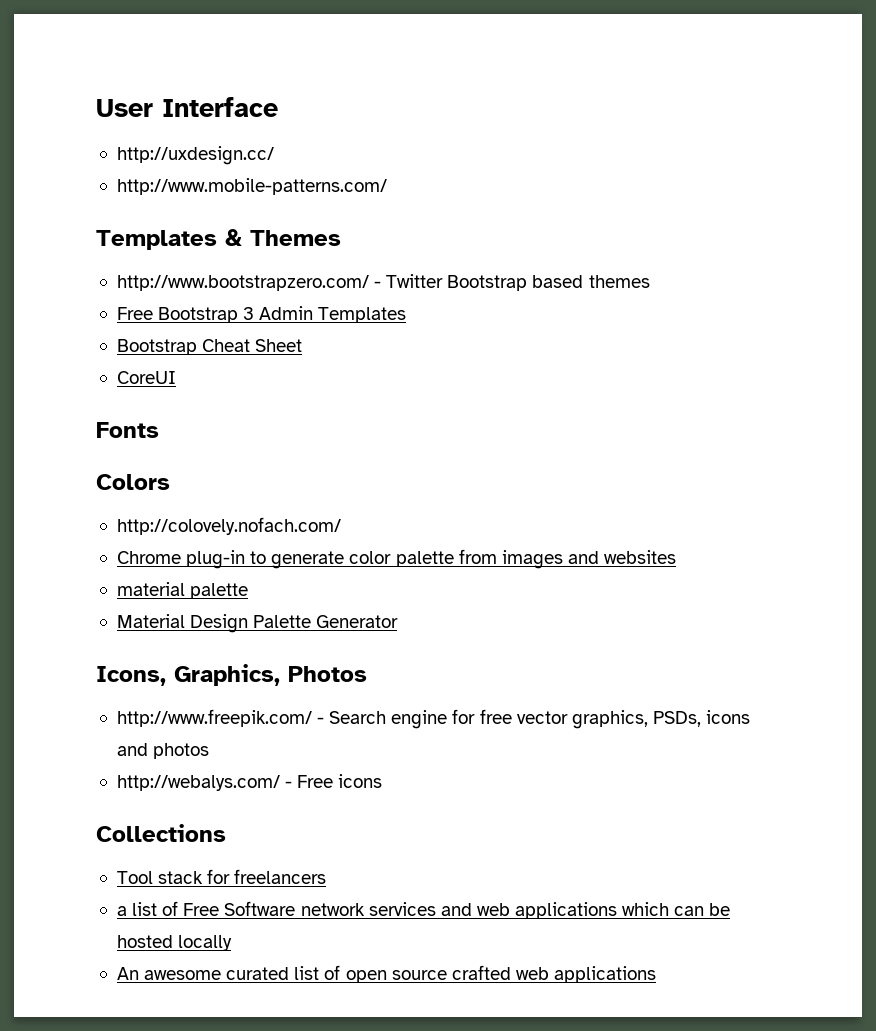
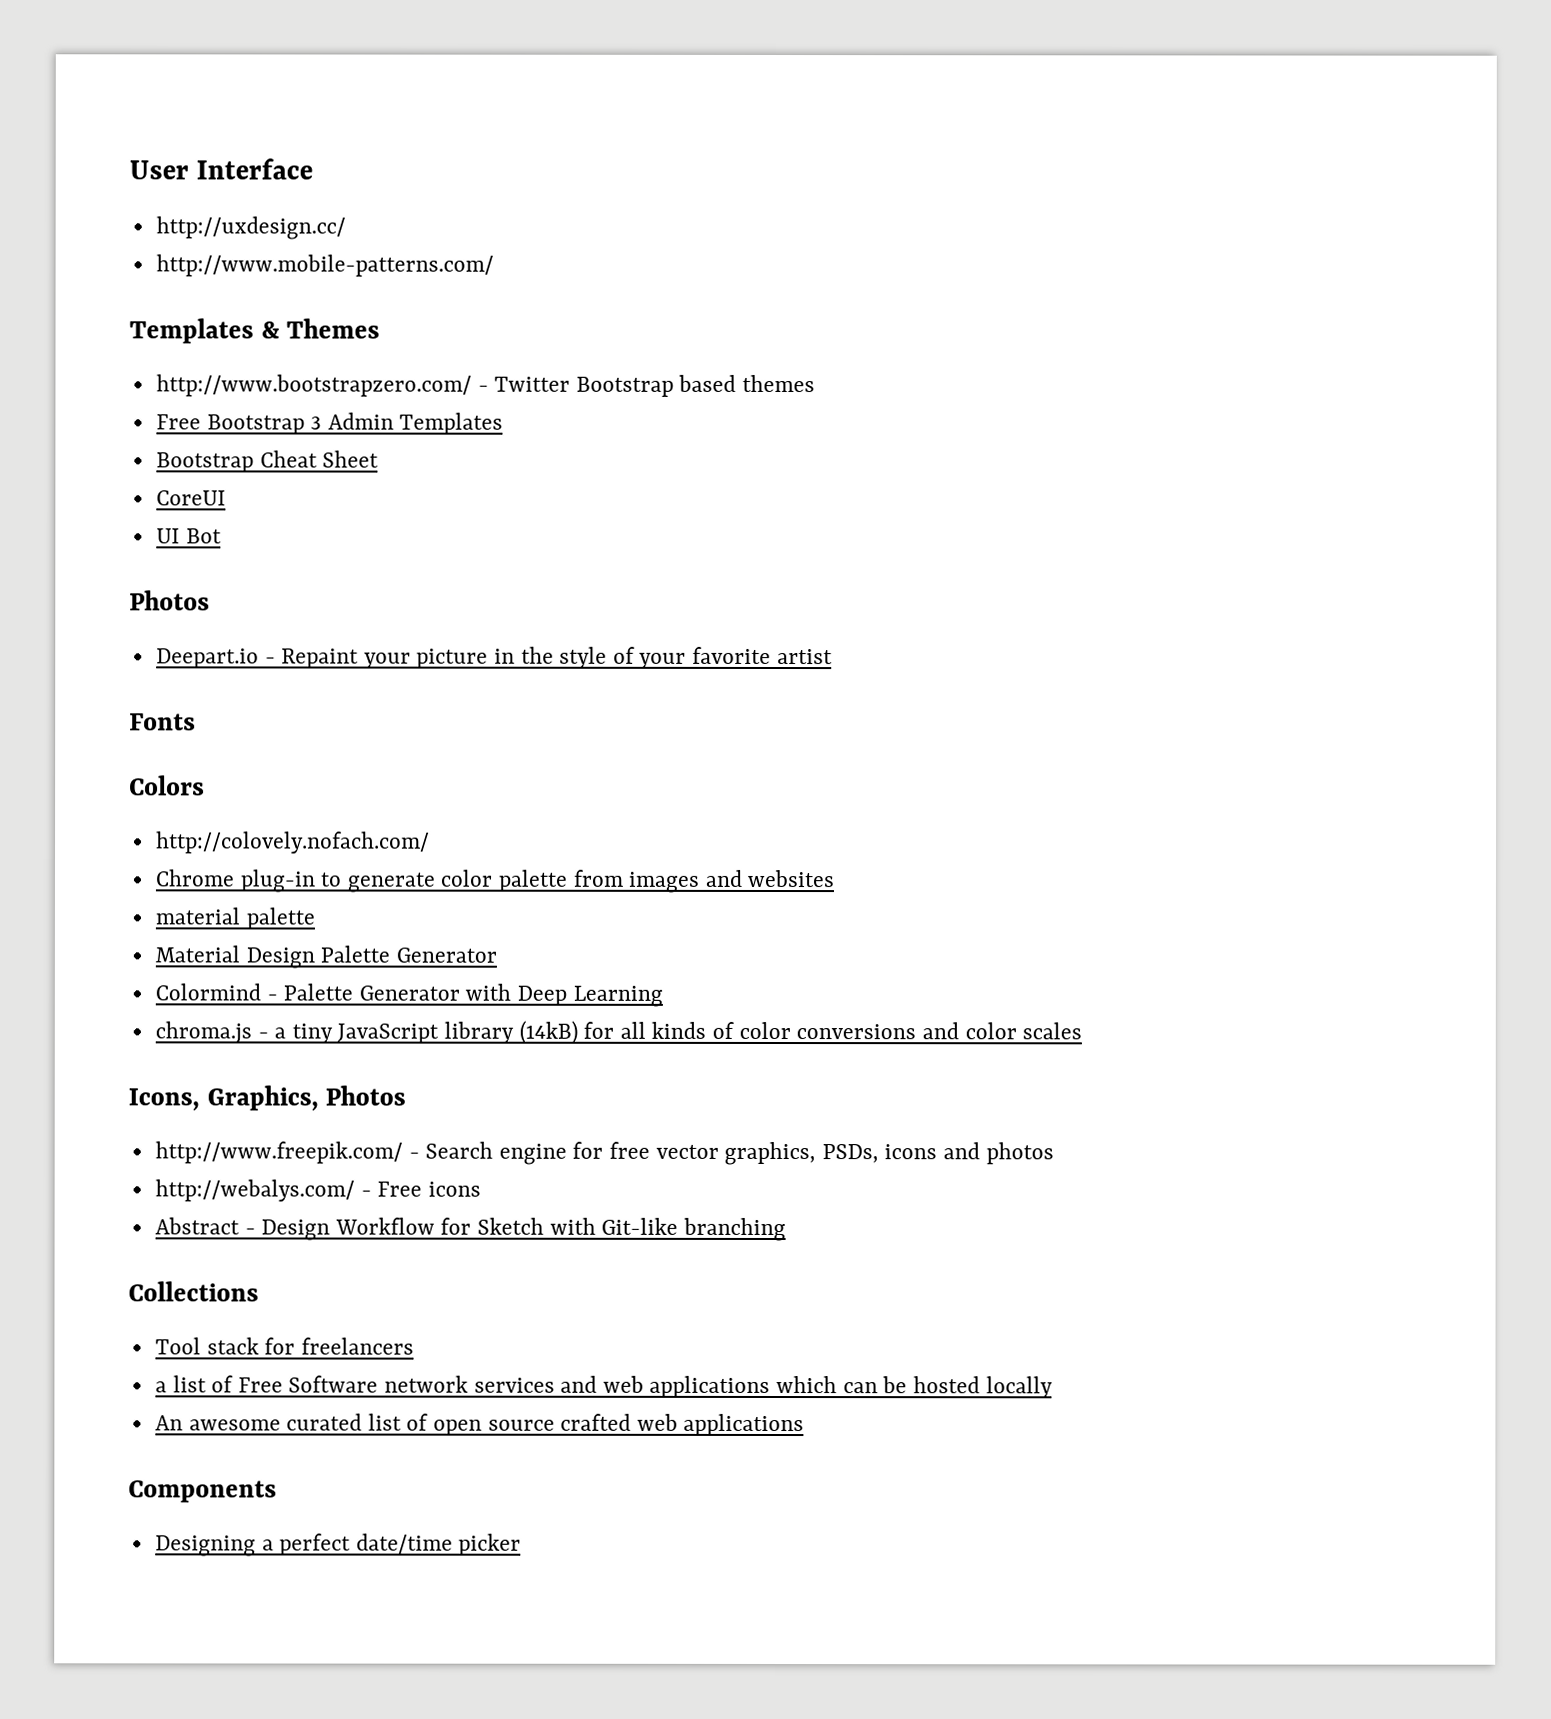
(176, 377) none -> [155,528,222,544] [129,590,210,611] [155,646,833,669] // UI Bot // Photos // Deepart.io - Repaint your picture in the style of your favorite artist
(399, 621) none -> [154,983,663,1007] [154,1020,1083,1045] // Colormind - Palette Generator with Deep Learning // chroma.js - a tiny JavaScript library (14kB) for all kinds of color conversions and color scales
(383, 781) none -> [154,1217,786,1242] // Abstract - Design Workflow for Sketch with Git-like branching
(657, 974) none -> [128,1480,277,1503] [154,1533,522,1557] // Components // Designing a perfect date/time picker

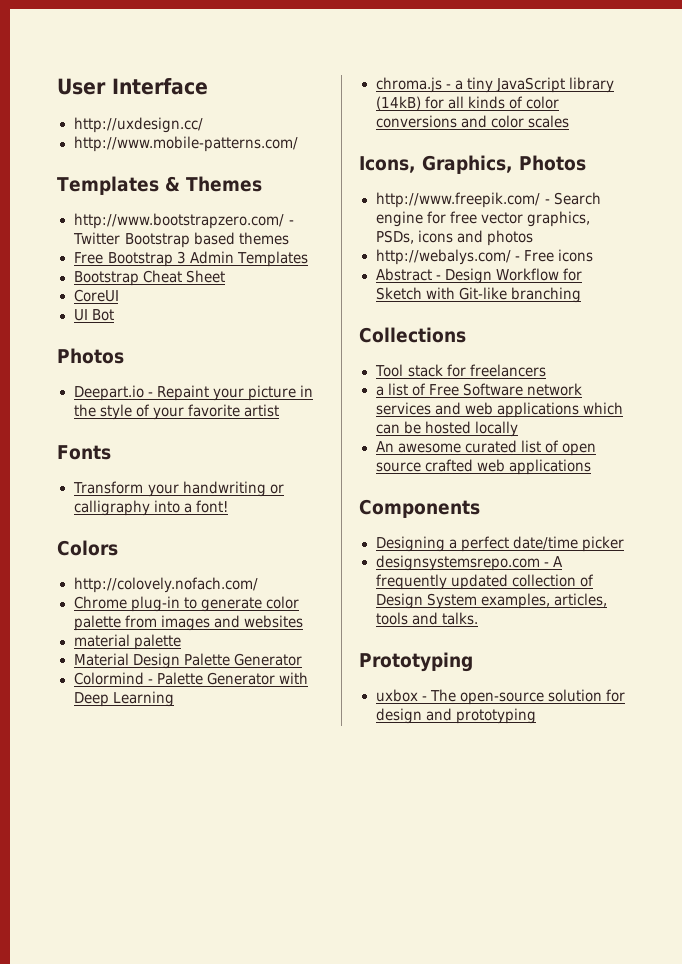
(196, 722) none -> [72,481,284,497] [73,500,228,516] // Transform your handwriting or calligraphy into a font!
(522, 1544) none -> [375,555,563,571] [375,574,594,590] [375,593,607,609] [375,612,478,625] [359,652,473,672] [375,689,625,705] [375,708,536,724] // designsystemsrepo.com - A frequently updated collection of Design System examples, articles, tools and talks. // Prototyping // uxbox - The open-source solution for design and prototyping

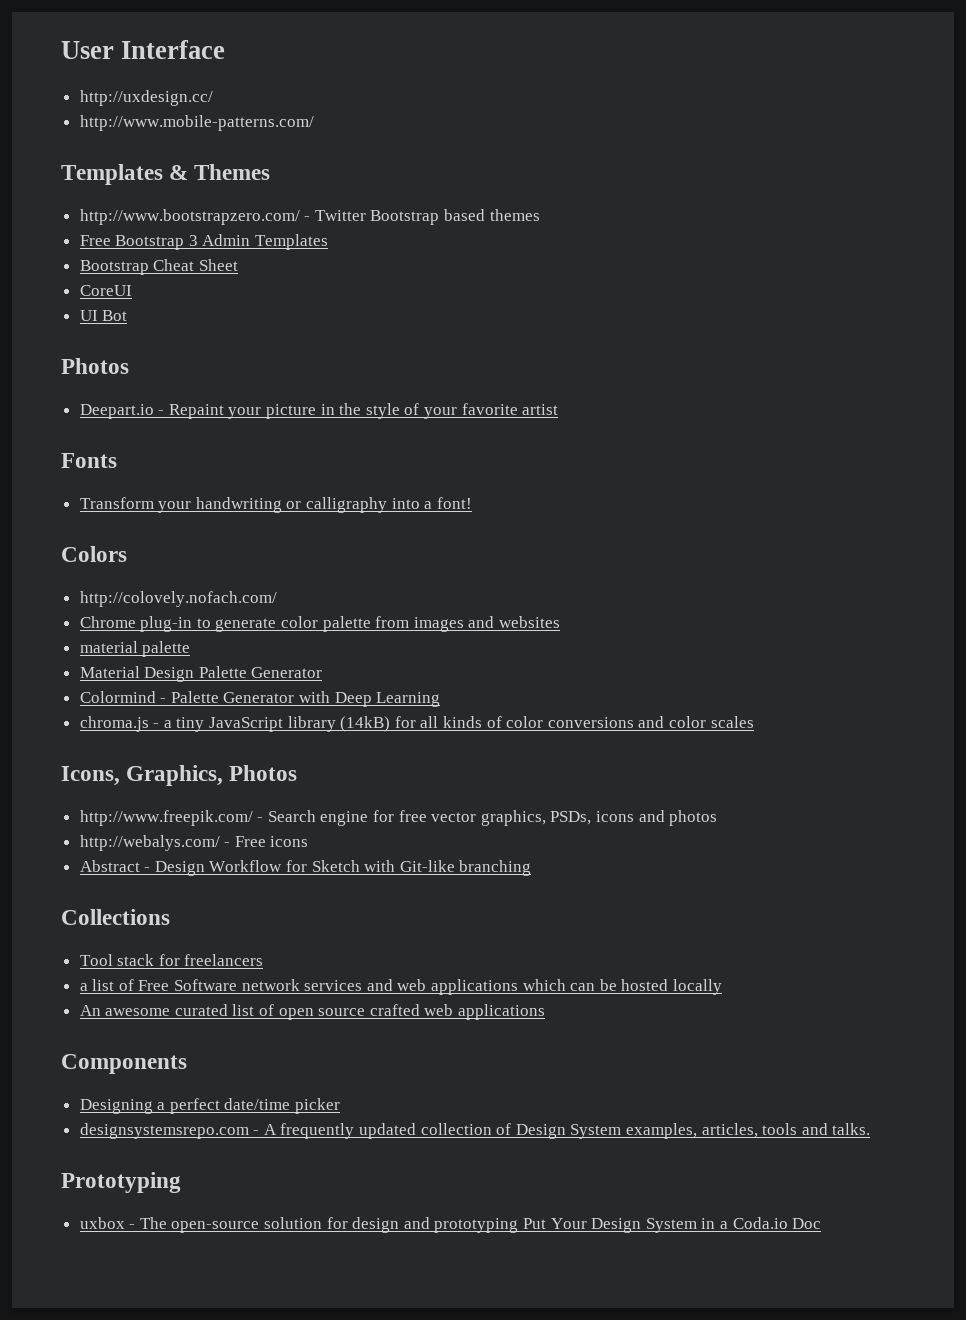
(536, 716) none -> [523,1217,822,1233] Put Your Design System in a Coda.io Doc

